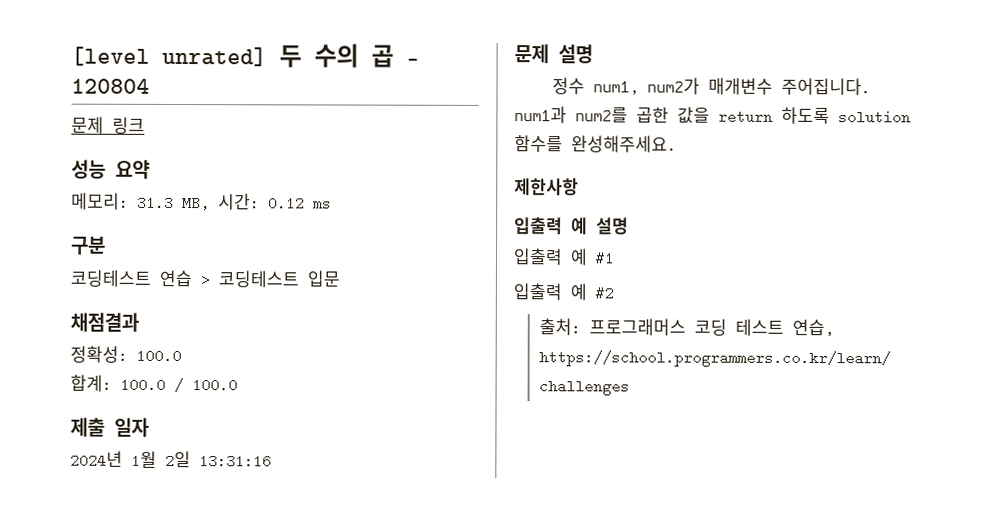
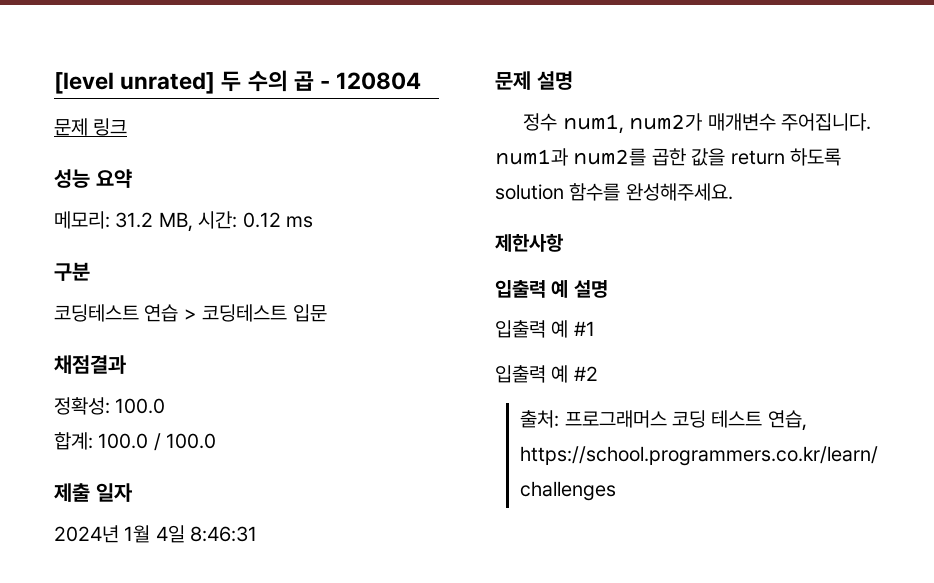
[137,195,174,210] 31.3 -> [115,212,154,228] 31.2
[165,450,272,469] 2일 13:31:16 -> [155,525,258,543] 4일 8:46:31

